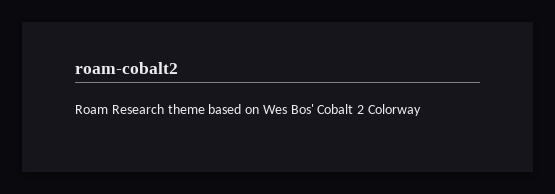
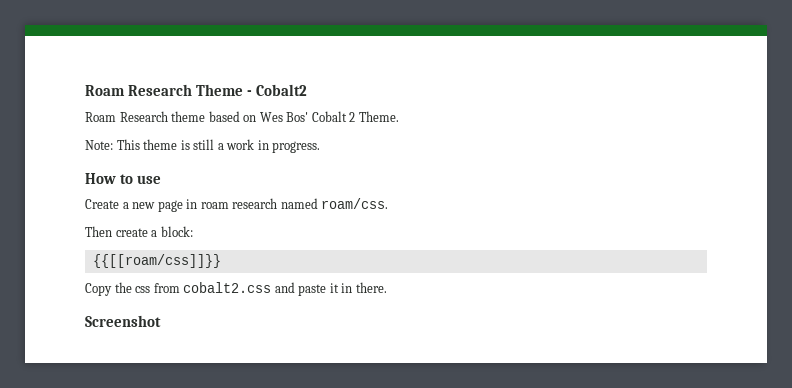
[75,62,178,74] roam-cobalt2 -> [85,84,308,96] Roam Research Theme - Cobalt2
[368,104,422,116] Colorway -> [358,111,399,122] [85,139,321,153] [85,173,161,184] [85,198,389,212] [85,226,193,237] [92,254,221,268] [85,282,387,296] [85,315,161,327] Theme. // Note: This theme is still a work in progress. // How to use // Create a new page in roam research named roam/css. // Then create a block: // {{[[roam/css]]}} // Copy the css from cobalt2.css and paste it in there. // Screenshot

